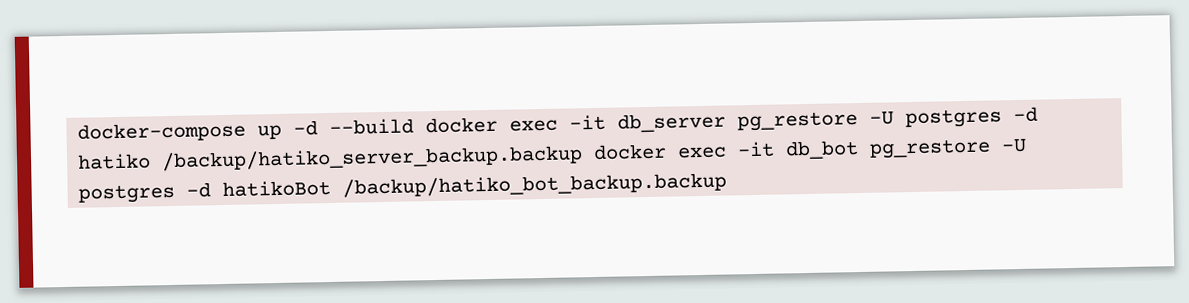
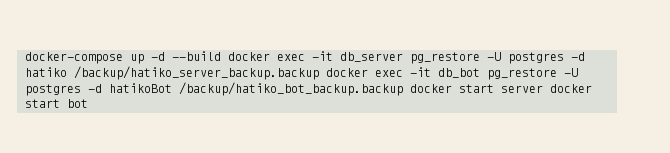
(727, 185) none -> [409,84,592,93] [24,99,88,108] docker start server docker start bot

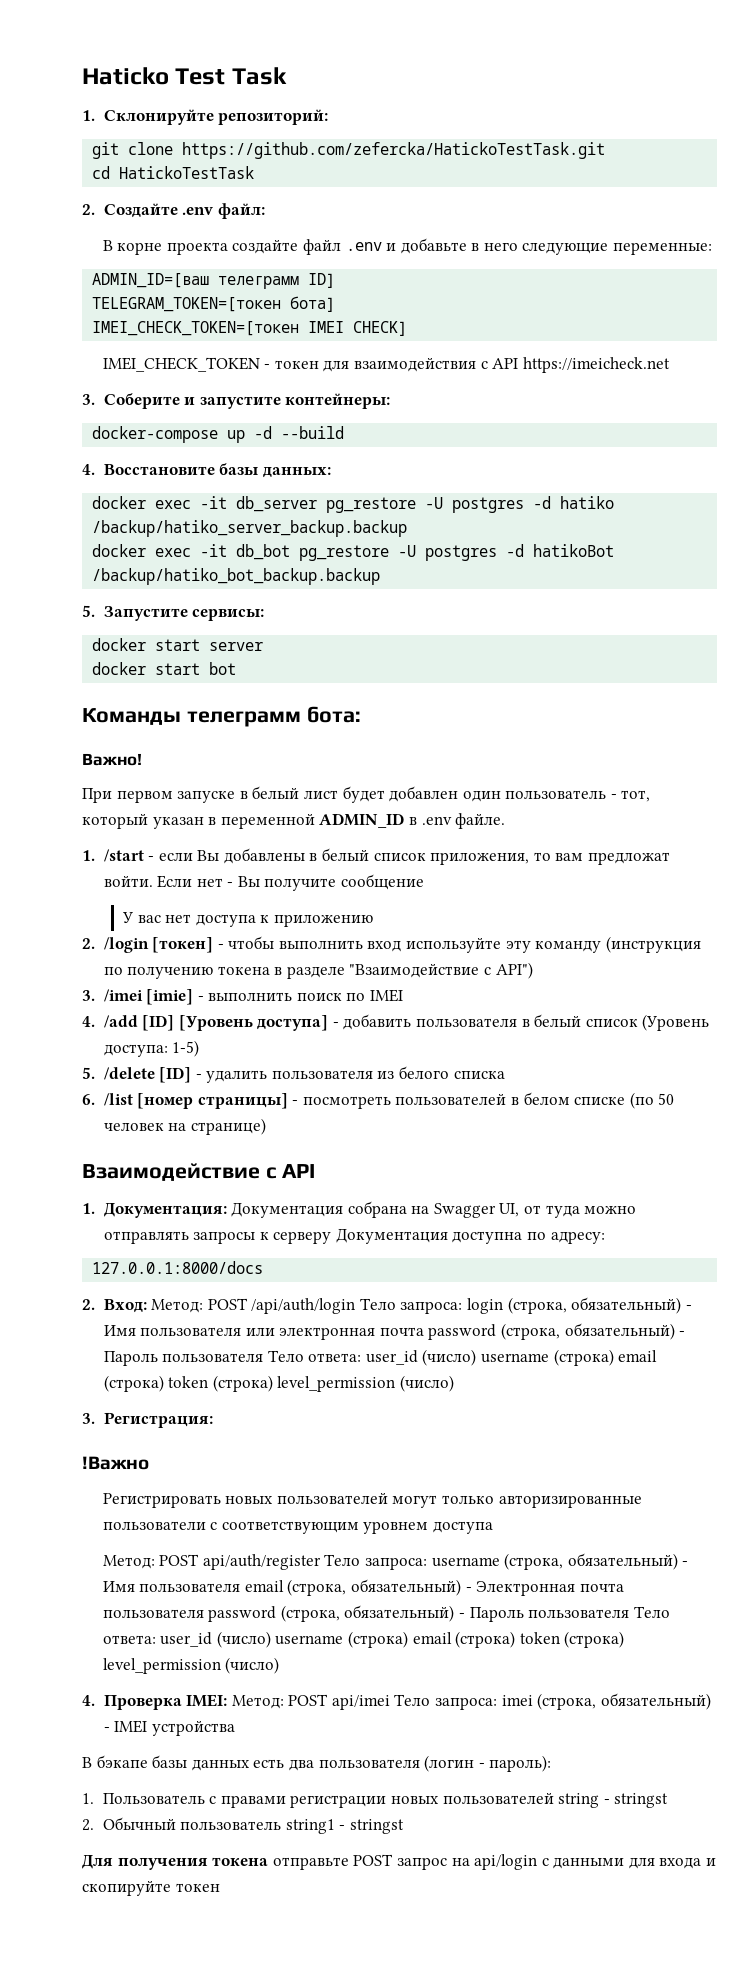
(24, 58) none -> [82,67,287,85] [82,109,329,125] [92,142,606,159] [92,166,255,179] [82,203,265,219] [102,238,713,255] [92,273,336,289] [92,296,336,312] [92,321,408,336] [102,357,670,373] [82,393,391,409] Haticko Test Task // 1. Склонируйте репозиторий: // git clone https://github.com/zefercka/HatickoTestTask.git // cd HatickoTestTask // 2. Создайте .env файл: // В корне проекта создайте файл .env и добавьте в него следующие переменные: // ADMIN_ID=[ваш телеграмм ID] // TELEGRAM_TOKEN=[токен бота] // IMEI_CHECK_TOKEN=[токен IMEI CHECK] // IMEI_CHECK_TOKEN - токен для взаимодействия с API https://imeicheck.net // 3. Соберите и запустите контейнеры: //
(221, 56) none -> [82,463,331,478] // 4. Восстановите базы данных: //
(319, 73) none -> (408, 528) //
(403, 89) none -> [82,605,265,621] // 5. Запустите сервисы: //
(543, 89) none -> (264, 646) //
(88, 103) none -> [82,706,361,727] [82,753,142,766] [82,786,651,803] [82,813,506,829] [82,848,670,865] [103,874,425,891] [122,912,374,927] [82,936,701,953] [103,962,533,979] [82,989,404,1005] [82,1014,710,1031] [103,1040,200,1057] [82,1066,505,1083] [82,1092,675,1109] [103,1118,266,1135] [82,1163,315,1181] [82,1201,637,1218] [103,1228,605,1244] [92,1261,264,1274] [82,1297,692,1314] [103,1323,686,1340] [103,1349,658,1366] [103,1375,454,1392] [82,1412,213,1428] [82,1456,149,1470] [102,1492,642,1508] [102,1521,493,1534] [102,1553,689,1570] [102,1579,624,1596] [102,1605,670,1622] [102,1631,625,1648] [102,1657,280,1674] [82,1693,711,1710] [103,1720,235,1736] [82,1755,552,1772] [82,1792,669,1808] [82,1817,404,1834] [82,1854,717,1870] [82,1880,220,1896] // Команды телеграмм бота: // Важно! // При первом запуске в белый лист будет добавлен один пользователь - тот, который указан в переменной ADMIN_ID в .env файле. // 1. /start - если Вы добавлены в белый список приложения, то вам предложат войти. Если нет - Вы получите сообщение // У вас нет доступа к приложению // 2. /login [токен] - чтобы выполнить вход используйте эту команду (инструкция по получению токена в разделе "Взаимодействие с API") // 3. /imei [imie] - выполнить поиск по IMEI // 4. /add [ID] [Уровень доступа] - добавить пользователя в белый список (Уровень доступа: 1-5) // 5. /delete [ID] - удалить пользователя из белого списка // 6. /list [номер страницы] - посмотреть пользователей в белом списке (по 50 человек на странице) // Взаимодействие с API // 1. Документация: Документация собрана на Swagger UI, от туда можно отправлять запросы к серверу Документация доступна по адресу: // 127.0.0.1:8000/docs // 2. Вход: Метод: POST /api/auth/login Тело запроса: login (строка, обязательный) - Имя пользователя или электронная почта password (строка, обязательный) - Пароль пользователя Тело ответа: user_id (число) username (строка) email (строка) token (строка) level_permission (число) // 3. Регистрация: // !Важно // Регистрировать новых пользователей могут только авторизированные пользователи с соответствующим уровнем доступа // Метод: POST api/auth/register Тело запроса: username (строка, обязательный) - Имя пользователя email (строка, обязательный) - Электронная почта пользователя password (строка, обязательный) - Пароль пользователя Тело ответа: user_id (число) username (строка) email (строка) token (строка) level_permission (число) // 4. Проверка IMEI: Метод: POST api/imei Тело запроса: imei (строка, обязательный) - IMEI устройства // В бэкапе базы данных есть два пользователя (логин - пароль): // 1. Пользователь с правами регистрации новых пользователей string - stringst // 2. Обычный пользователь string1 - stringst // Для получения токена отправьте POST запрос на api/login с данными для входа и скопируйте токен

